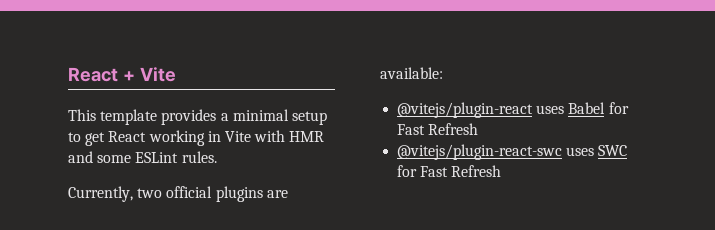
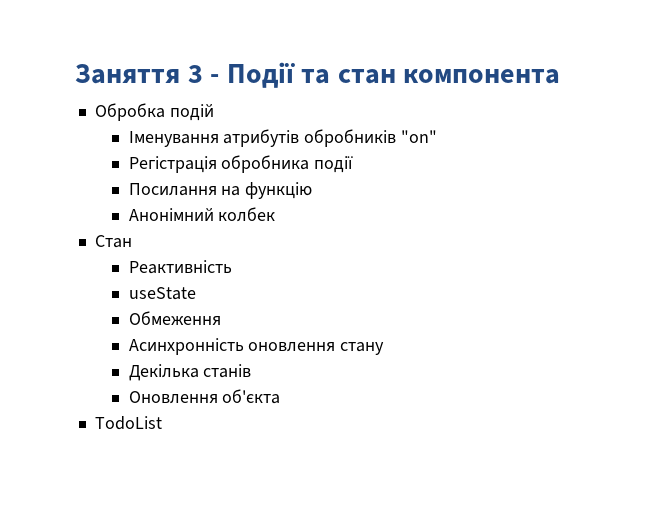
[68,67,176,82] [68,109,327,125] [68,130,325,146] [68,151,217,163] [68,186,288,202] [380,67,443,79] [397,102,629,118] [397,123,479,135] [397,144,628,160] [397,165,502,177] React + Vite // This template provides a minimal setup to get React working in Vite with HMR and some ESLint rules. // Currently, two official plugins are available: // @vitejs/plugin-react uses Babel for Fast Refresh // @vitejs/plugin-react-swc uses SWC for Fast Refresh -> [75,62,561,88] [94,103,214,121] [128,129,438,147] [128,155,354,173] [128,182,313,199] [128,207,276,222] [94,235,132,248] [128,260,232,274] [128,287,196,300] [128,311,221,325] [128,338,385,355] [128,364,252,381] [128,389,281,404] [94,416,162,430] Заняття 3 - Події та стан компонента // Обробка подій // Іменування атрибутів обробників "on" // Регістрація обробника події // Посилання на функцію // Анонімний колбек // Стан // Реактивність // useState // Обмеження // Асинхронність оновлення стану // Декілька станів // Оновлення об'єкта // TodoList

